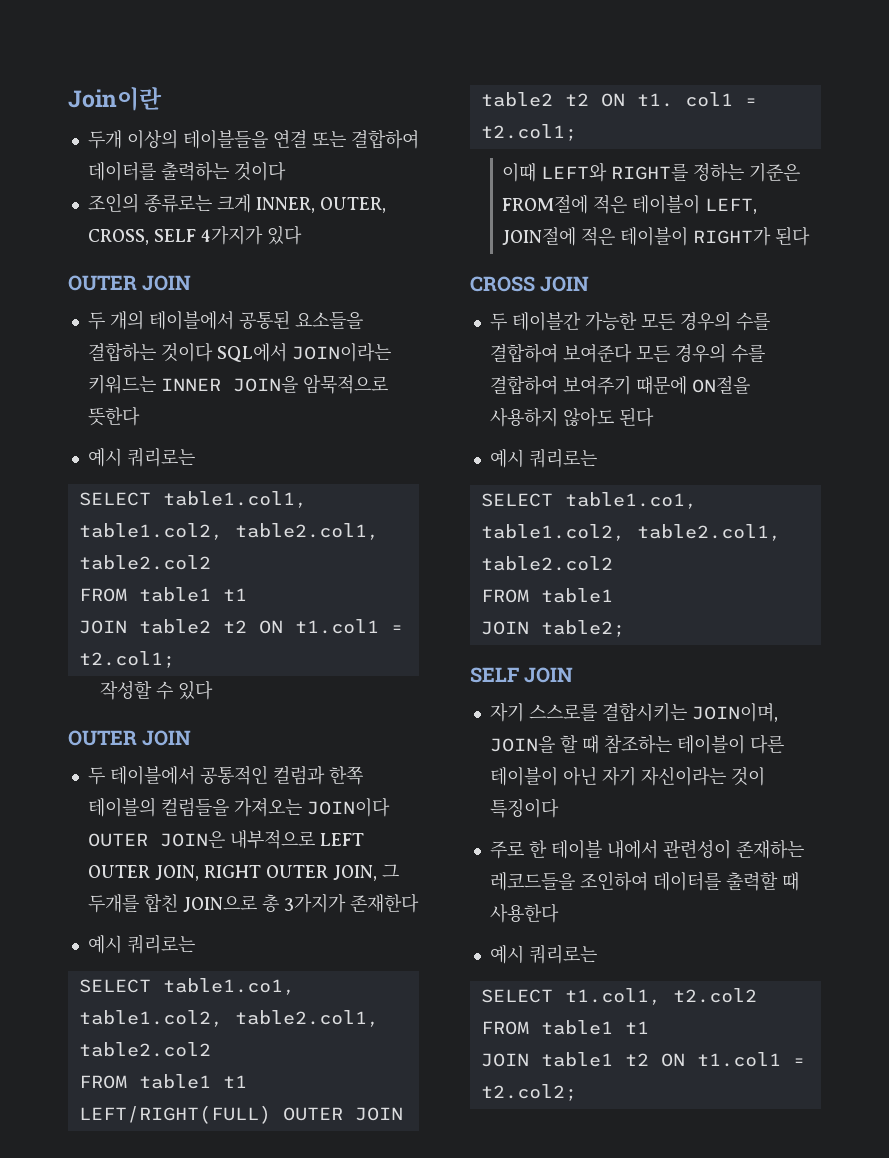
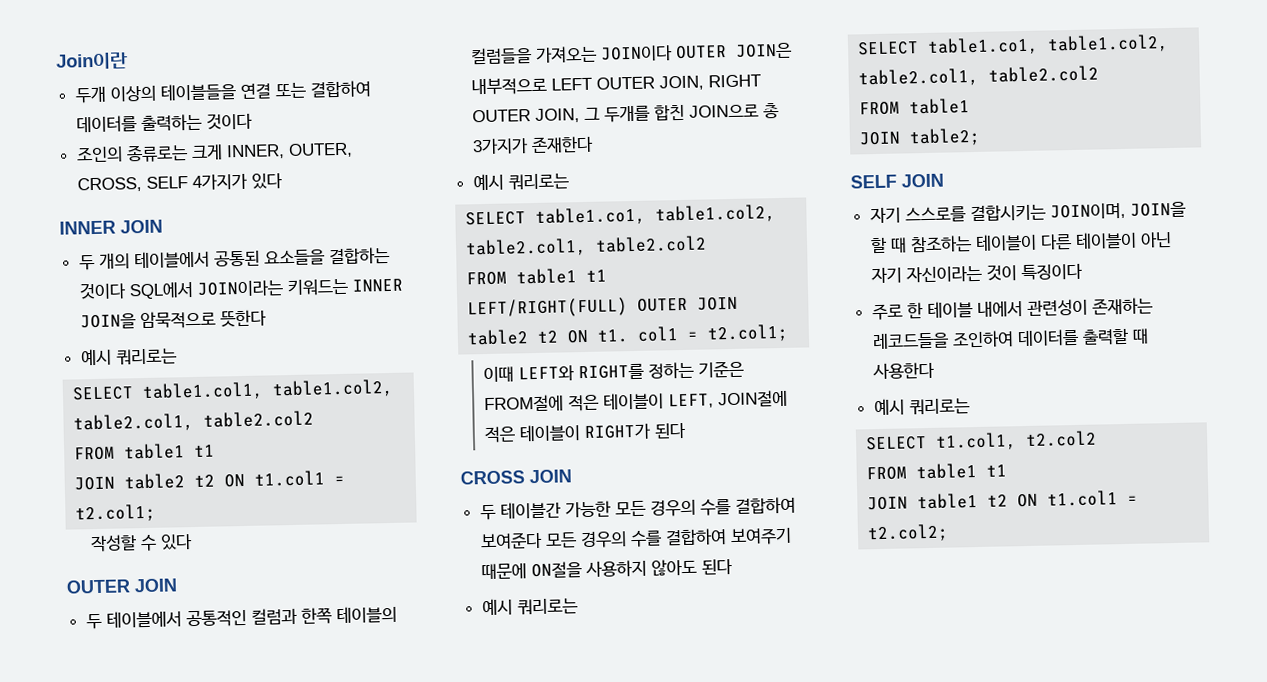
[68,275,137,291] OUTER -> [59,220,116,235] INNER

